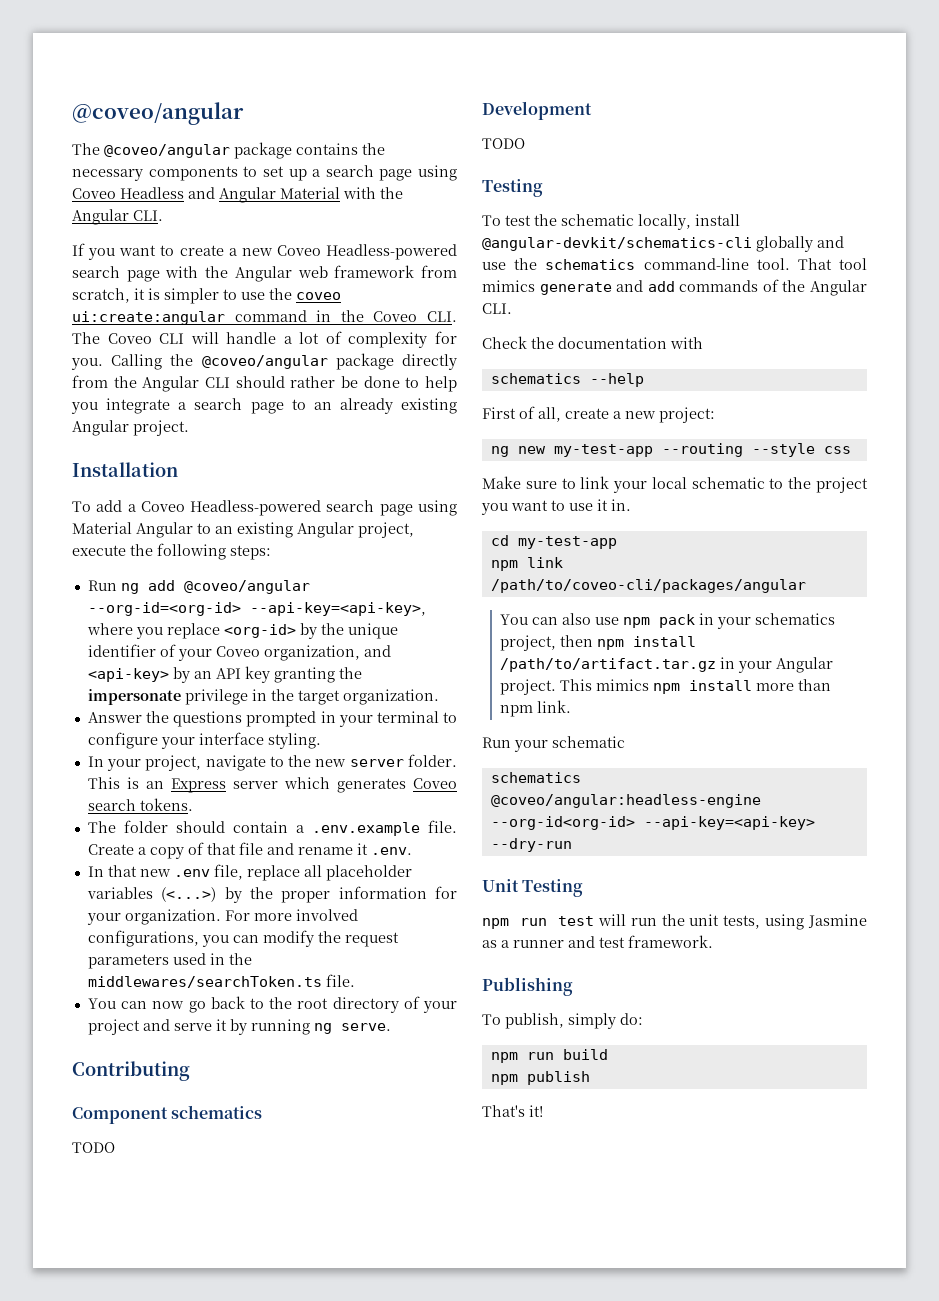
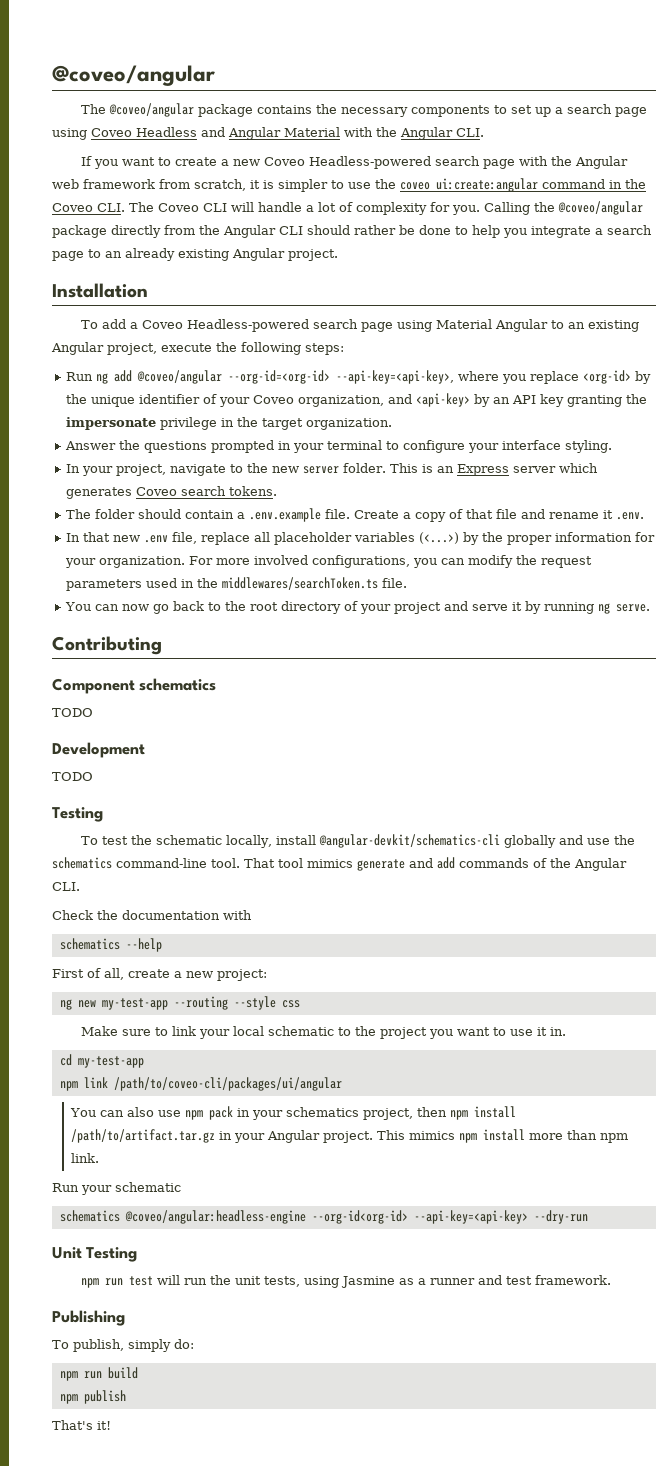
[490,579,806,593] /path/to/coveo-cli/packages/angular -> [113,1077,342,1091] /path/to/coveo-cli/packages/ui/angular

